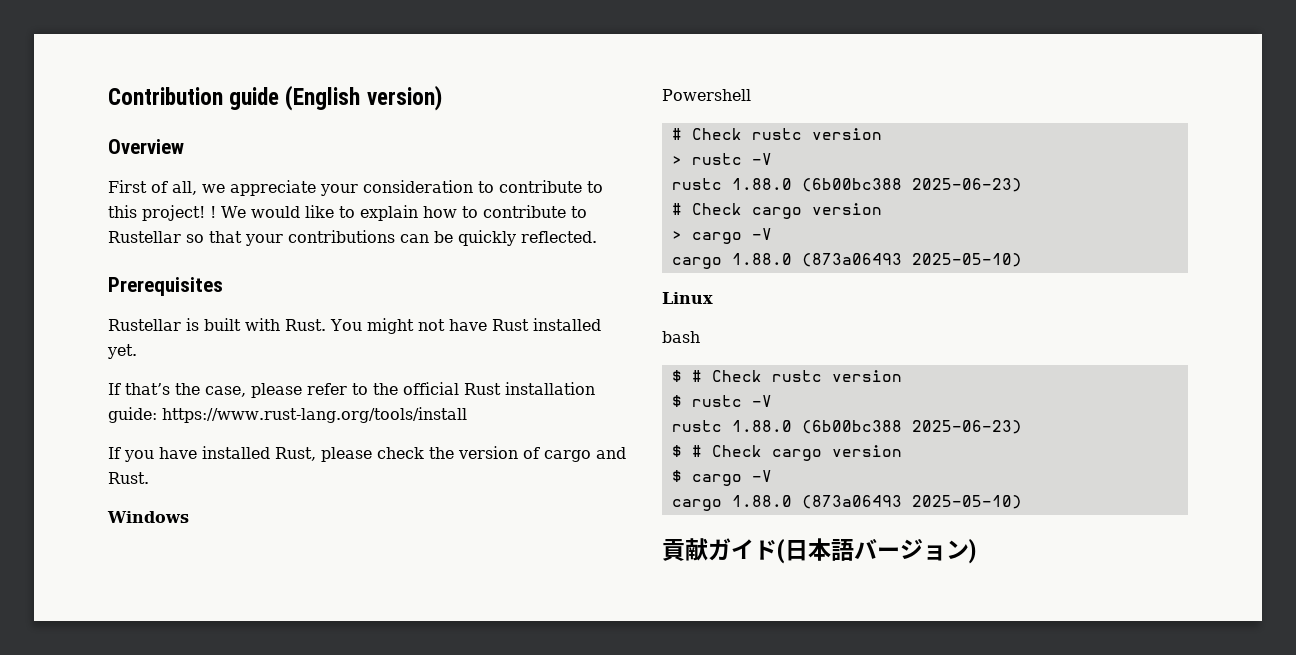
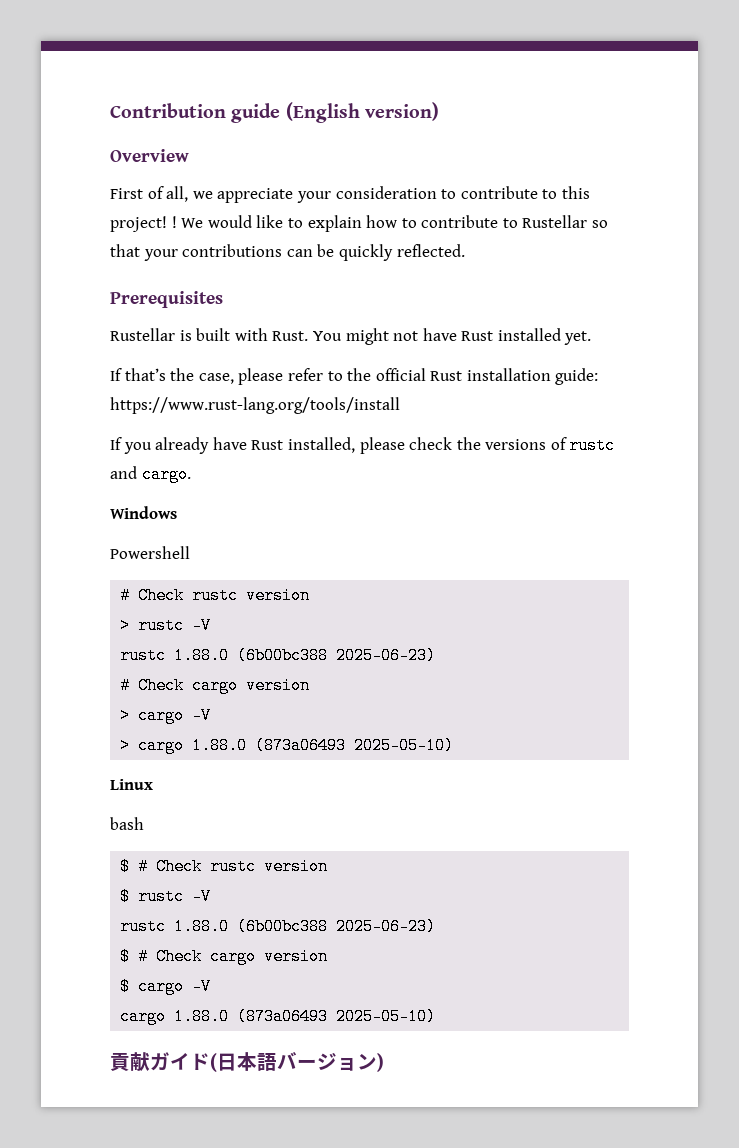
[159,446,626,462] [108,472,149,484] have installed Rust, please check the version of cargo and Rust. -> [155,437,616,454] [110,466,191,483] already have Rust installed, please check the versions of rustc and cargo.
(772, 234) none -> [120,737,131,754] >

